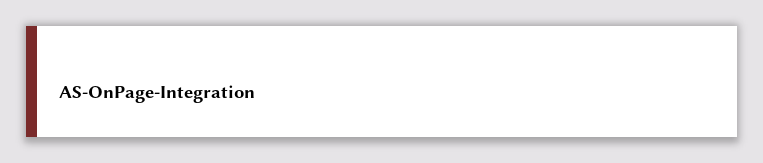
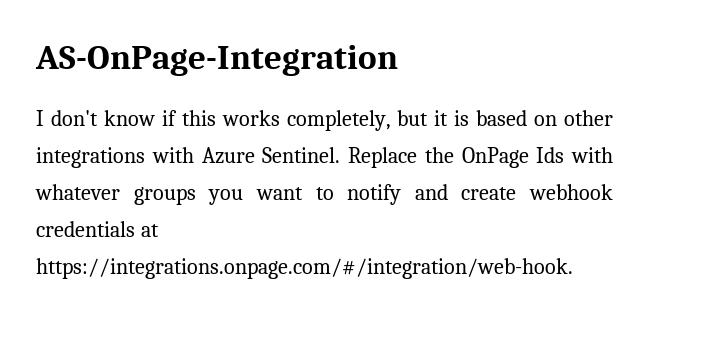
(255, 94) none -> [36,110,614,131] [36,147,613,168] [35,184,613,205] [36,221,159,237] [36,258,573,279] // I don't know if this works completely, but it is based on other integrations with Azure Sentinel. Replace the OnPage Ids with whatever groups you want to notify and create webhook credentials at https://integrations.onpage.com/#/integration/web-hook.

